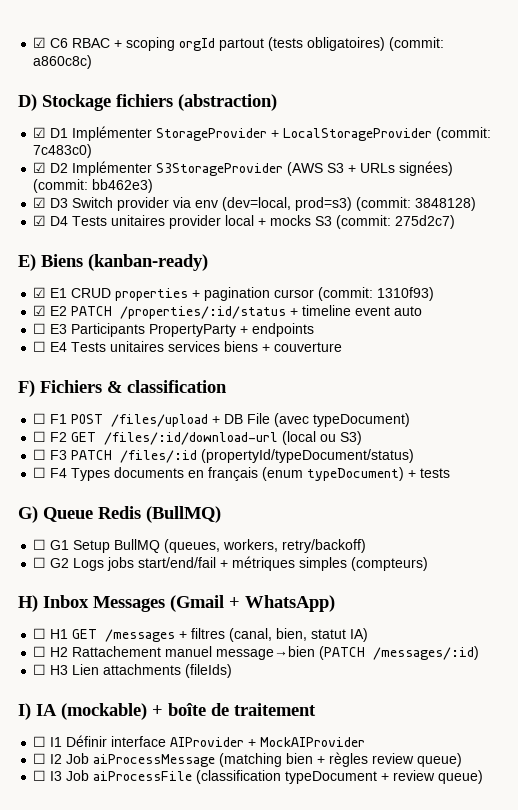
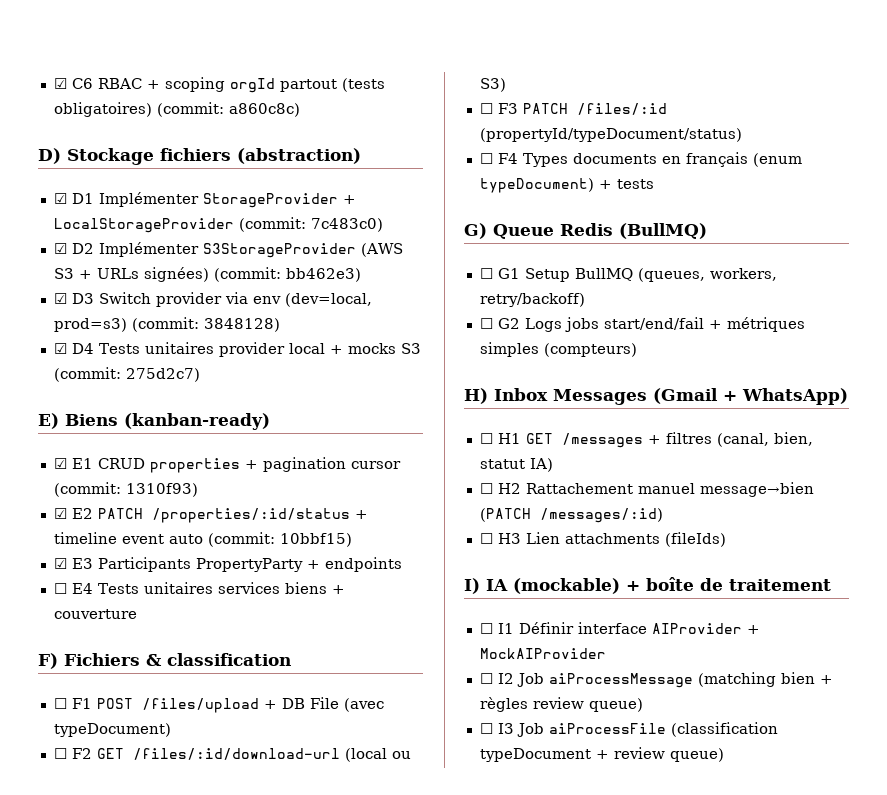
[33,323,47,334] // ☐ -> [207,532,352,547] [53,558,67,569] (commit: 10bbf15) // ☑

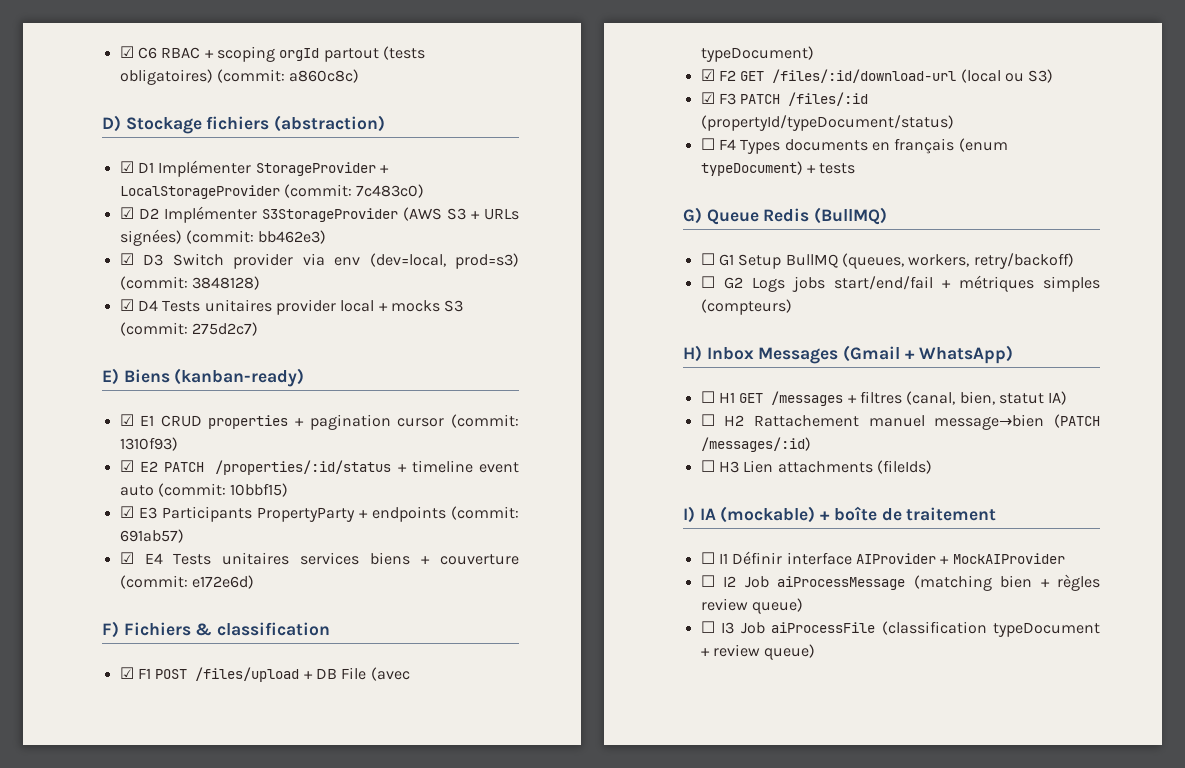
[53,583,67,594] // ☐ -> [451,506,519,520] [119,529,184,543] [119,552,134,564] (commit: 691ab57) // ☑
(137, 614) none -> [119,575,254,589] (commit: e172e6d)
[53,698,67,709] ☐ -> [119,667,134,679] ☑
[53,748,67,759] ☐ -> [700,69,715,81] ☑
[479,103,493,114] ☐ -> [700,92,715,104] ☑

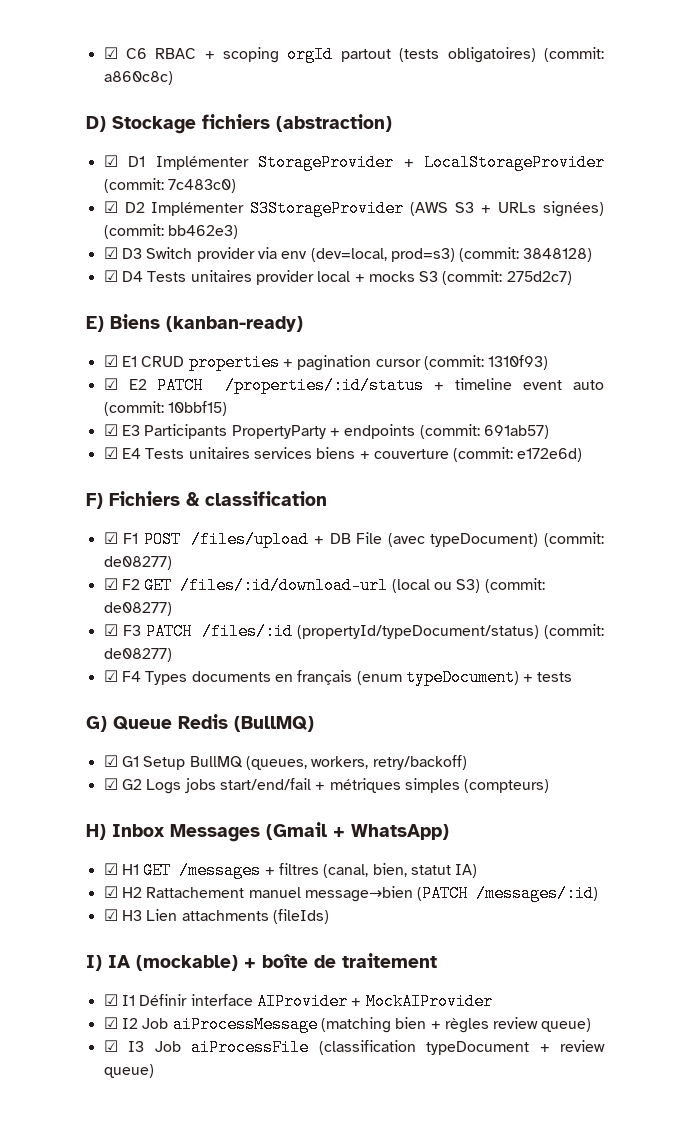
(814, 54) none -> [543,532,604,547] [103,556,172,570] (commit: de08277)
(1054, 76) none -> [484,578,545,593] [103,602,172,616] (commit: de08277)
[700,138,715,150] // ☐ -> [544,624,604,639] [103,648,172,662] [103,670,118,682] (commit: de08277) // ☑
[700,253,715,265] ☐ -> [103,755,118,767] ☑
[700,276,715,288] ☐ -> [103,778,118,790] ☑
[700,391,715,403] ☐ -> [103,863,118,875] ☑
[700,414,715,426] ☐ -> [103,886,118,898] ☑
[700,460,715,472] ☐ -> [103,909,118,921] ☑
[700,552,715,564] ☐ -> [103,994,118,1006] ☑
[700,575,715,587] ☐ -> [103,1017,118,1029] ☑
[700,621,715,633] ☐ -> [103,1040,118,1052] ☑

